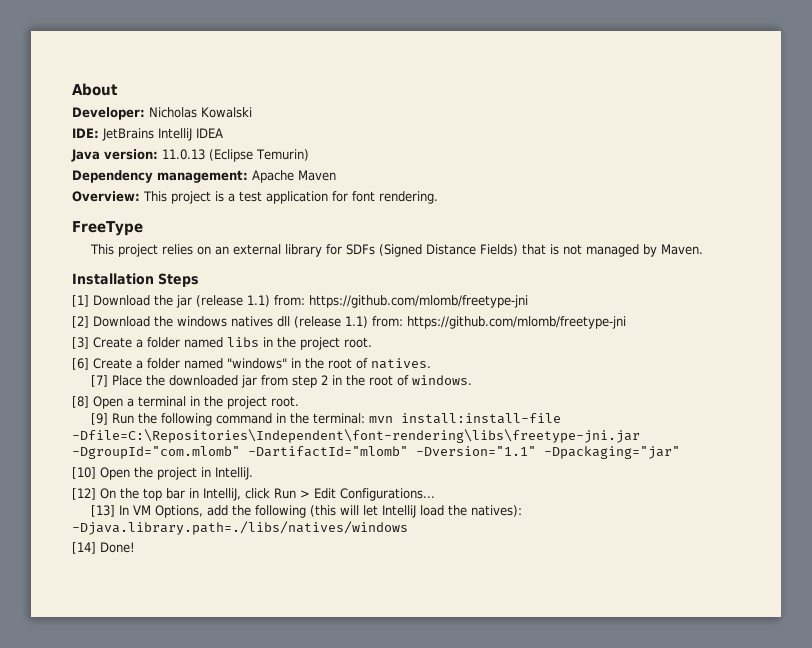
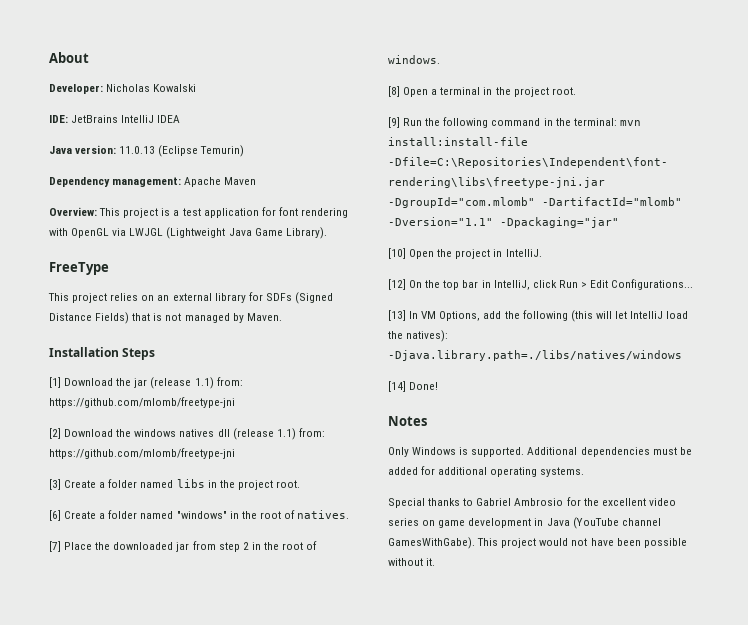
[379,191,438,204] rendering. -> [300,208,348,218] [49,227,327,239] rendering with OpenGL via LWJGL (Lightweight Java Game Library).
(135, 547) none -> [388,416,427,426] [388,447,692,457] [388,466,585,477] [388,497,676,508] [388,517,661,529] [388,537,687,549] [388,558,436,566] // Notes // Only Windows is supported. Additional dependencies must be added for additional operating systems. // Special thanks to Gabriel Ambrosio for the excellent video series on game development in Java (YouTube channel GamesWithGabe). This project would not have been possible without it.

